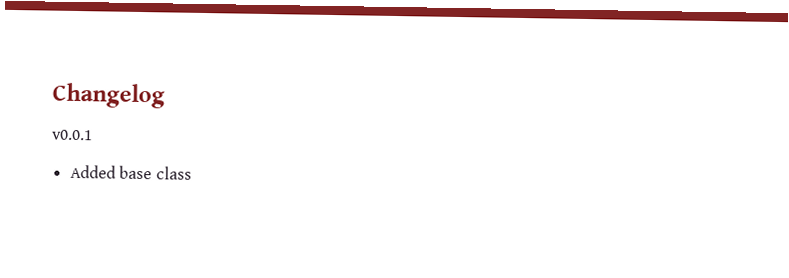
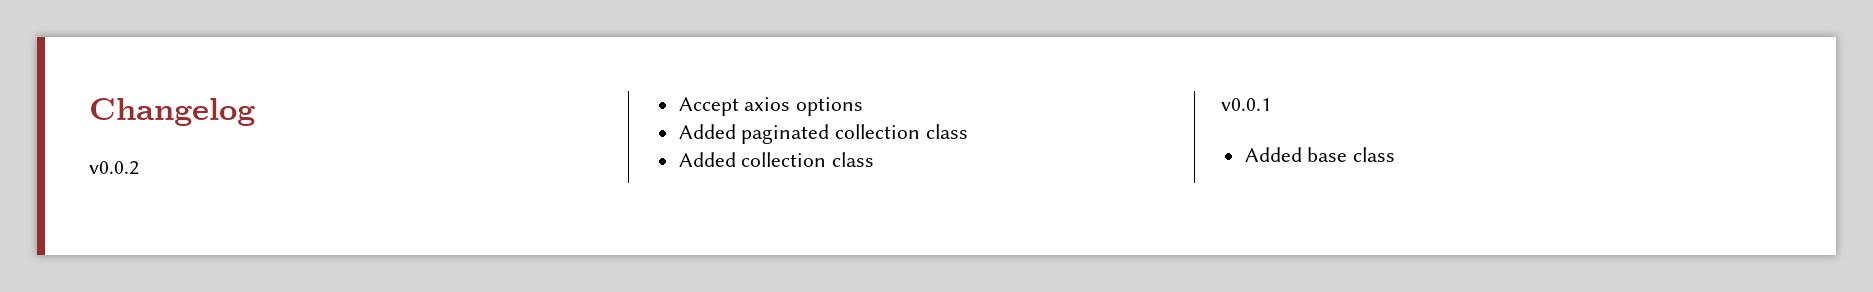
(165, 95) none -> [89,161,139,175] [678,97,864,116] [678,124,969,144] [678,152,875,167] // v0.0.2 // Accept axios options // Added paginated collection class // Added collection class

